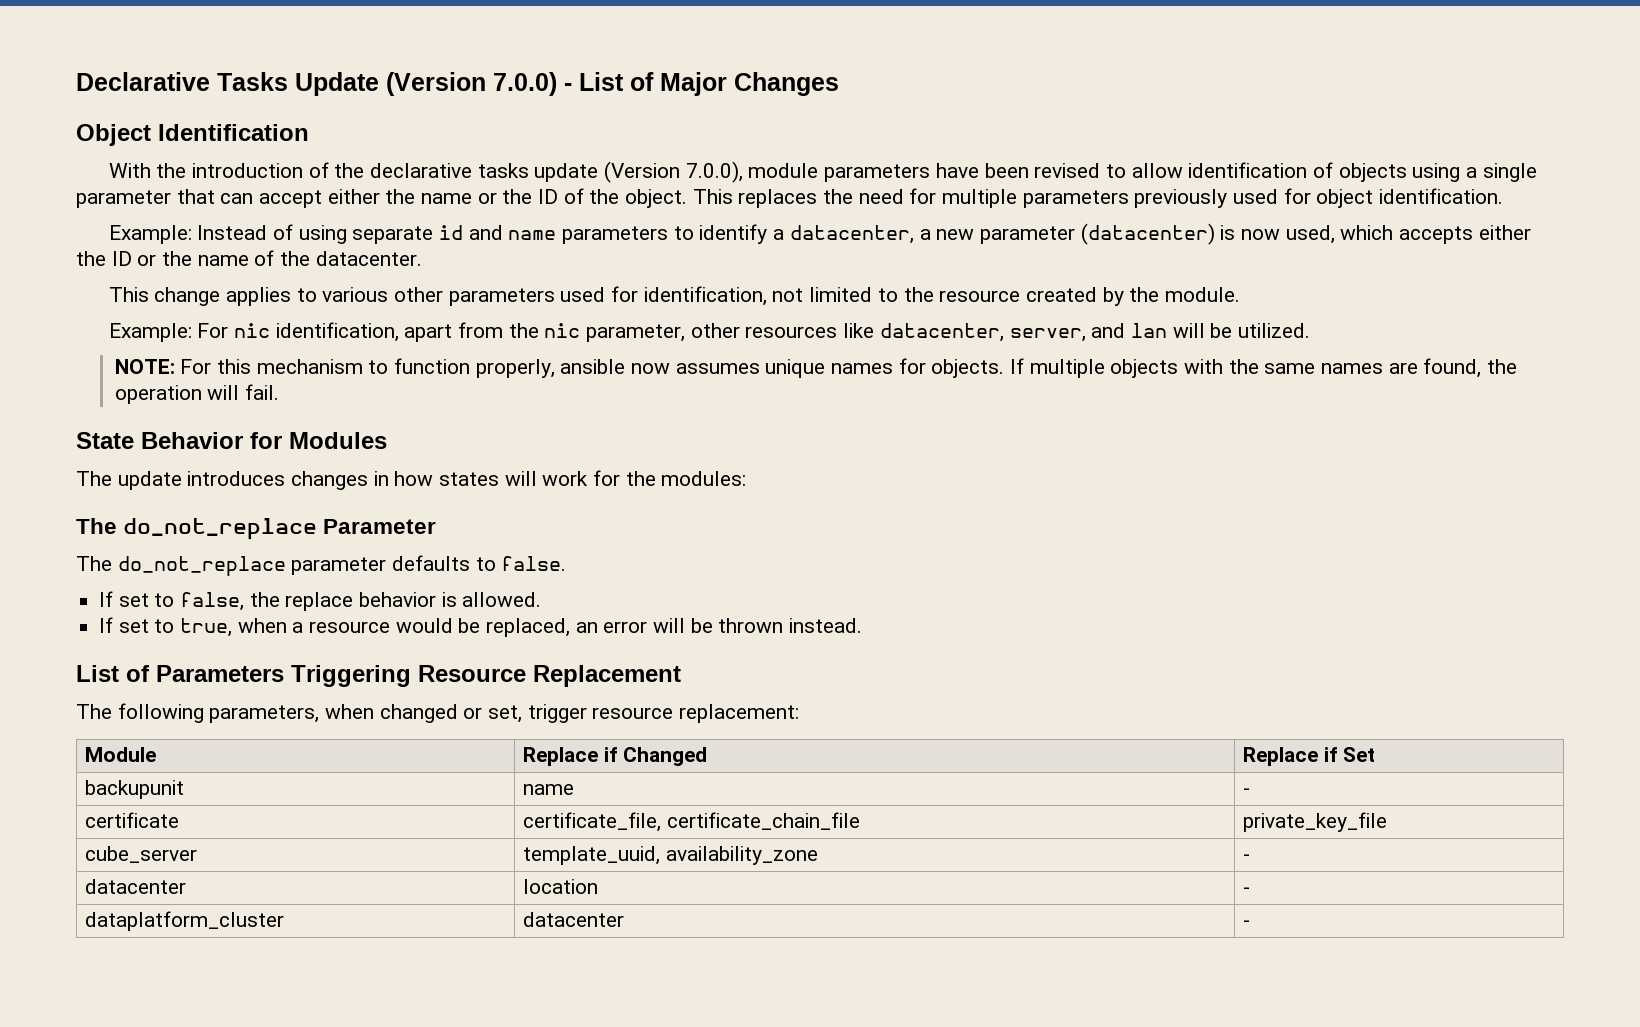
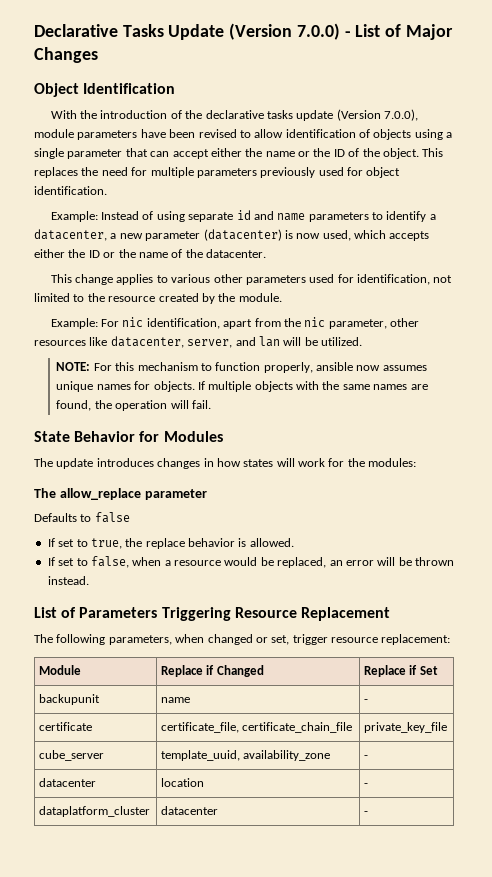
[123,518,437,540] [76,555,567,576] [99,591,245,611] do_not_replace Parameter // The do_not_replace parameter defaults to false. // If set to false, -> [59,488,207,500] [34,512,130,523] [47,538,122,549] allow_replace parameter // Defaults to false // If set to true,
[180,618,233,637] true, -> [90,556,129,568] false,

